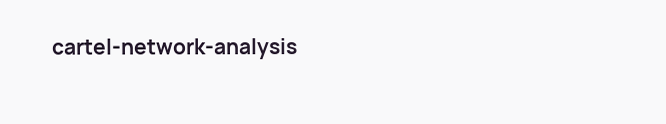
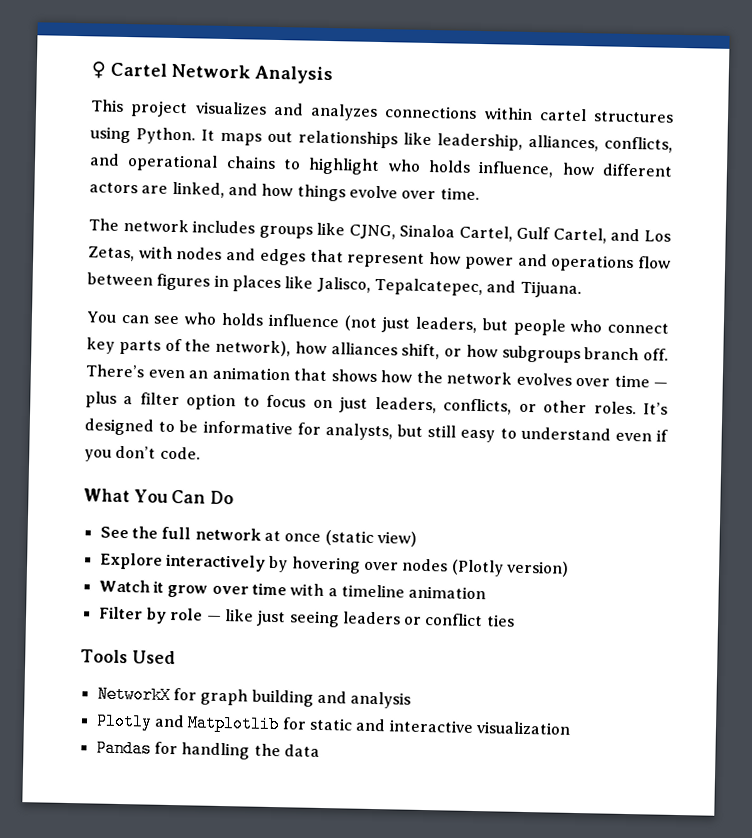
[51,38,297,60] cartel-network-analysis -> [91,61,333,85] [91,99,674,123] [90,126,673,153] [89,153,673,178] [89,181,480,202] [88,218,671,244] [88,246,671,273] [87,272,582,299] [86,311,669,336] [86,337,669,364] [85,364,668,388] [85,391,668,415] [84,418,668,443] [84,445,201,462] [83,488,235,505] [99,526,417,547] [98,552,569,577] [98,579,487,600] [98,606,515,628] [80,649,176,665] [96,685,412,709] [95,712,571,735] [95,739,320,760] ♀ Cartel Network Analysis // This project visualizes and analyzes connections within cartel structures using Python. It maps out relationships like leadership, alliances, conflicts, and operational chains to highlight who holds influence, how different actors are linked, and how things evolve over time. // The network includes groups like CJNG, Sinaloa Cartel, Gulf Cartel, and Los Zetas, with nodes and edges that represent how power and operations flow between figures in places like Jalisco, Tepalcatepec, and Tijuana. // You can see who holds influence (not just leaders, but people who connect key parts of the network), how alliances shift, or how subgroups branch off. There’s even an animation that shows how the network evolves over time — plus a filter option to focus on just leaders, conflicts, or other roles. It’s designed to be informative for analysts, but still easy to understand even if you don’t code. // What You Can Do // See the full network at once (static view) // Explore interactively by hovering over nodes (Plotly version) // Watch it grow over time with a timeline animation // Filter by role — like just seeing leaders or conflict ties // Tools Used // NetworkX for graph building and analysis // Plotly and Matplotlib for static and interactive visualization // Pandas for handling the data

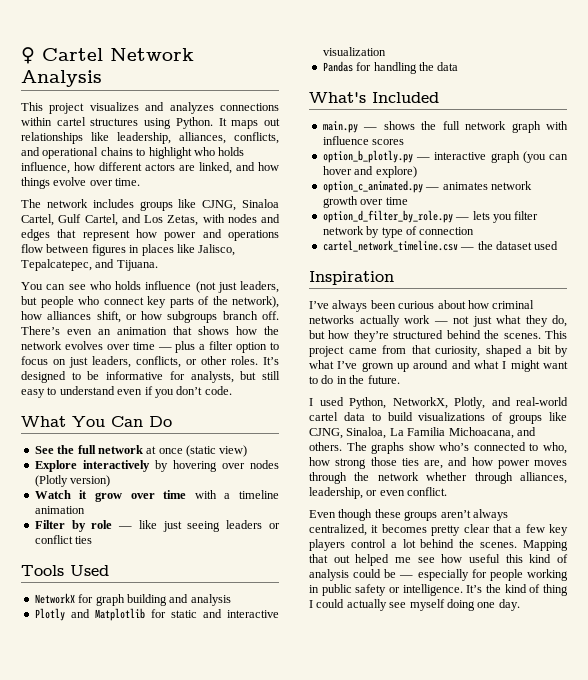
(320, 750) none -> [309,92,439,103] [322,121,568,133] [322,136,405,145] [322,150,568,163] [322,166,417,178] [322,180,532,193] [322,196,408,208] [322,210,539,223] [322,226,475,238] [322,240,559,252] [309,271,394,285] [309,300,535,312] [309,315,567,327] [309,330,567,342] [309,345,568,357] [309,360,568,372] [309,375,400,384] [309,397,568,409] [309,412,567,424] [309,427,536,439] [309,442,567,454] [309,457,567,469] [309,472,567,484] [309,487,448,499] [309,509,508,521] [309,524,568,536] [309,539,568,551] [309,554,568,566] [309,569,568,581] [309,584,568,596] [309,599,520,611] // What's Included // main.py — shows the full network graph with influence scores // option_b_plotly.py — interactive graph (you can hover and explore) // option_c_animated.py — animates network growth over time // option_d_filter_by_role.py — lets you filter network by type of connection // cartel_network_timeline.csv — the dataset used // Inspiration // I’ve always been curious about how criminal networks actually work — not just what they do, but how they’re structured behind the scenes. This project came from that curiosity, shaped a bit by what I’ve grown up around and what I might want to do in the future. // I used Python, NetworkX, Plotly, and real-world cartel data to build visualizations of groups like CJNG, Sinaloa, La Familia Michoacana, and others. The graphs show who’s connected to who, how strong those ties are, and how power moves through the network whether through alliances, leadership, or even conflict. // Even though these groups aren’t always centralized, it becomes pretty clear that a few key players control a lot behind the scenes. Mapping that out helped me see how useful this kind of analysis could be — especially for people working in public safety or intelligence. It’s the kind of thing I could actually see myself doing one day.

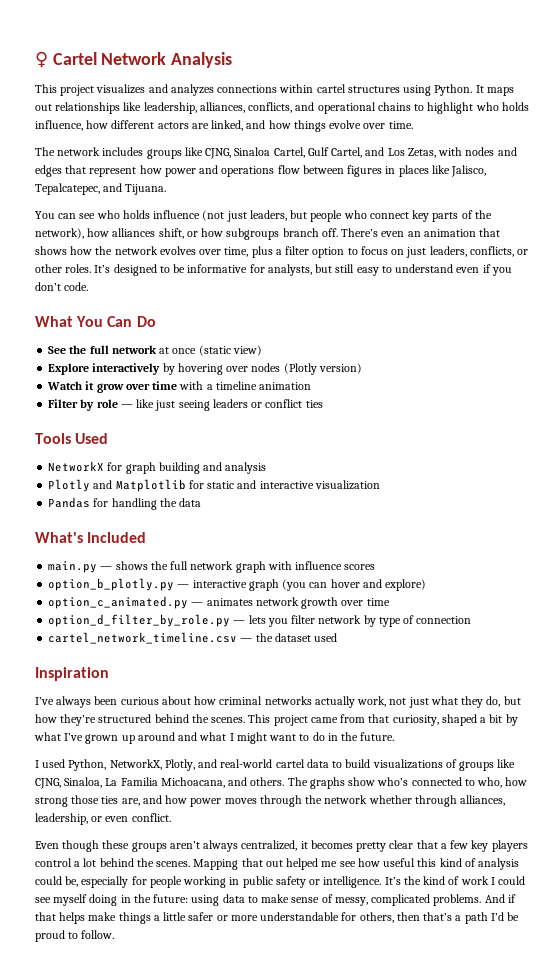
[132,342,172,350] time — -> [224,247,249,257] time,
[404,315,448,324] work — -> [357,696,387,707] work,
[384,569,414,578] be — -> [65,876,79,887] be,
[543,584,568,596] thing -> [460,876,489,885] work
[346,599,387,611] actually -> (526, 880) none
[477,599,520,611] one day. -> [120,894,516,906] [35,912,520,924] [35,930,115,942] in the future: using data to make sense of messy, complicated problems. And if that helps make things a little safer or more understandable for others, then that’s a path I’d be proud to follow.

